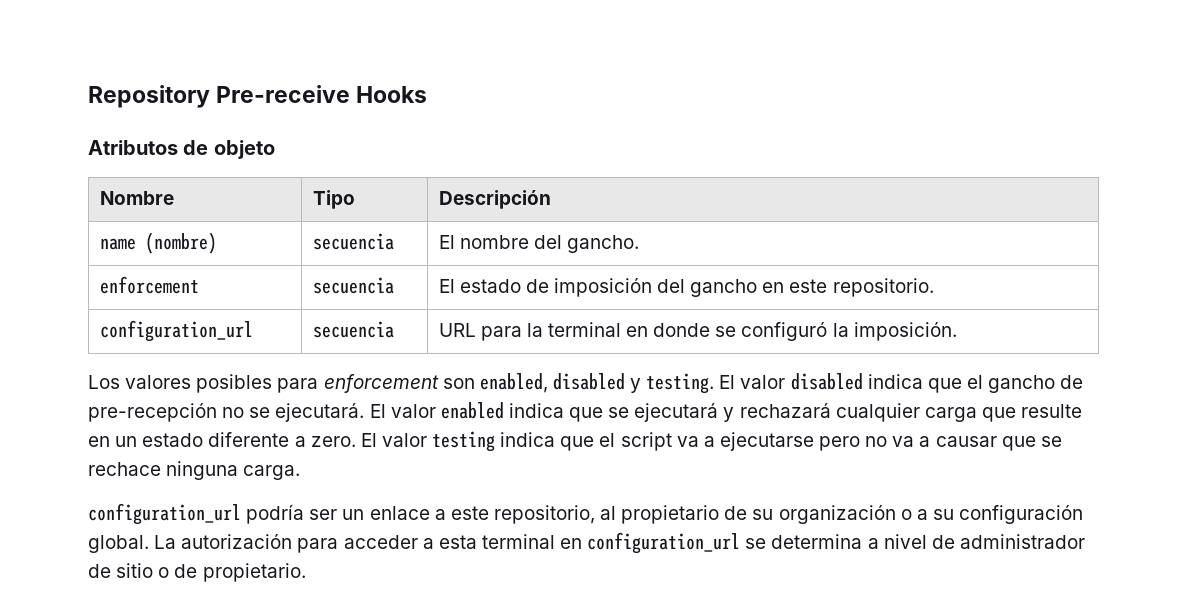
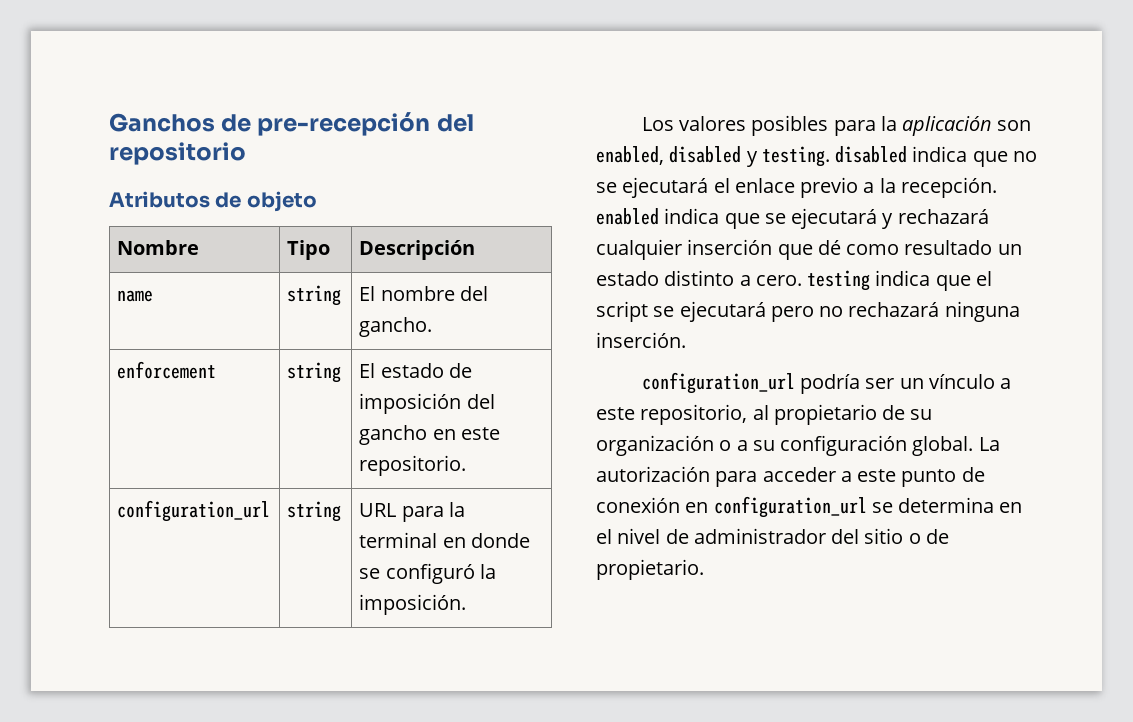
[88,85,428,108] Repository Pre-receive Hooks -> [109,112,474,136] [109,142,246,165] Ganchos de pre-recepción del repositorio
[144,232,217,254] [312,233,394,250] (nombre) | secuencia -> [287,285,342,306] | string
[312,277,394,294] secuencia -> [287,362,342,383] string
[312,321,394,338] secuencia -> [287,501,342,522] string
[323,374,439,393] enforcement -> [880,116,993,136] la aplicación
[719,375,786,389] El valor -> (830, 156) none
[966,375,1084,393] [88,403,436,422] el gancho de pre-recepción no se ejecutará. El valor -> [1012,151,1037,162] [596,177,997,198] no se ejecutará el enlace previo a la recepción.
[924,404,1083,422] [88,432,427,447] carga que resulte en un estado diferente a zero. El valor -> [687,239,1022,260] [596,270,802,286] inserción que dé como resultado un estado distinto a cero.
[676,432,1062,451] [88,461,301,480] va a ejecutarse pero no va a causar que se rechace ninguna carga. -> [653,301,1020,322] [596,332,686,348] se ejecutará pero no rechazará ninguna inserción.
[369,506,430,520] enlace -> [928,374,995,389] vínculo
[438,534,555,549] esta terminal -> [857,467,985,487] [596,497,680,513] este punto de conexión
[867,538,879,549] a -> [999,502,1023,513] [596,529,612,544] en el
[88,564,111,578] de -> [831,529,860,544] del

